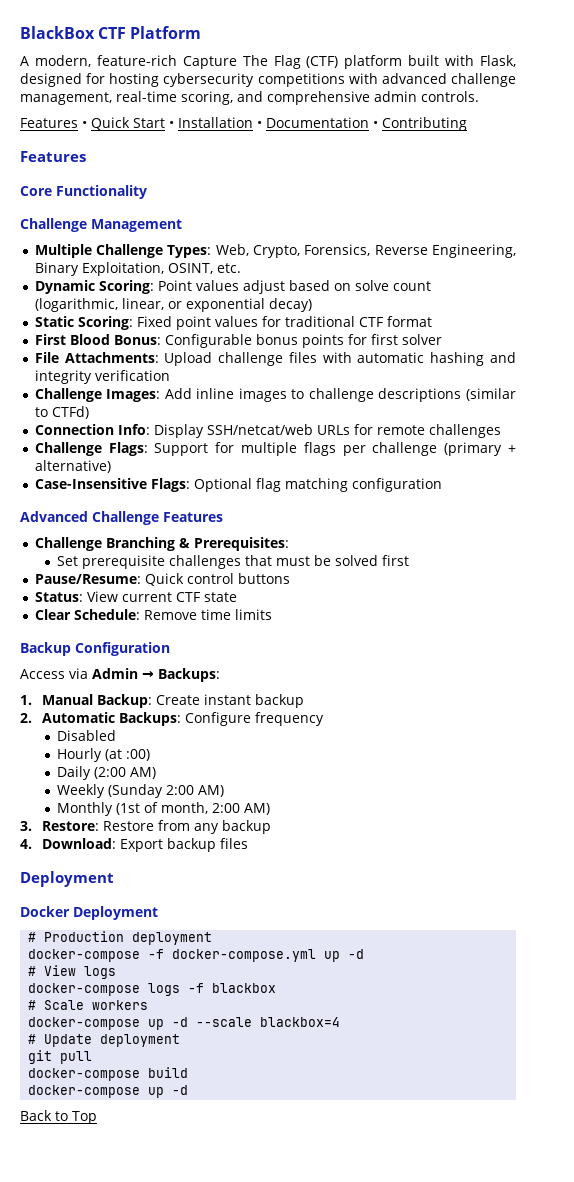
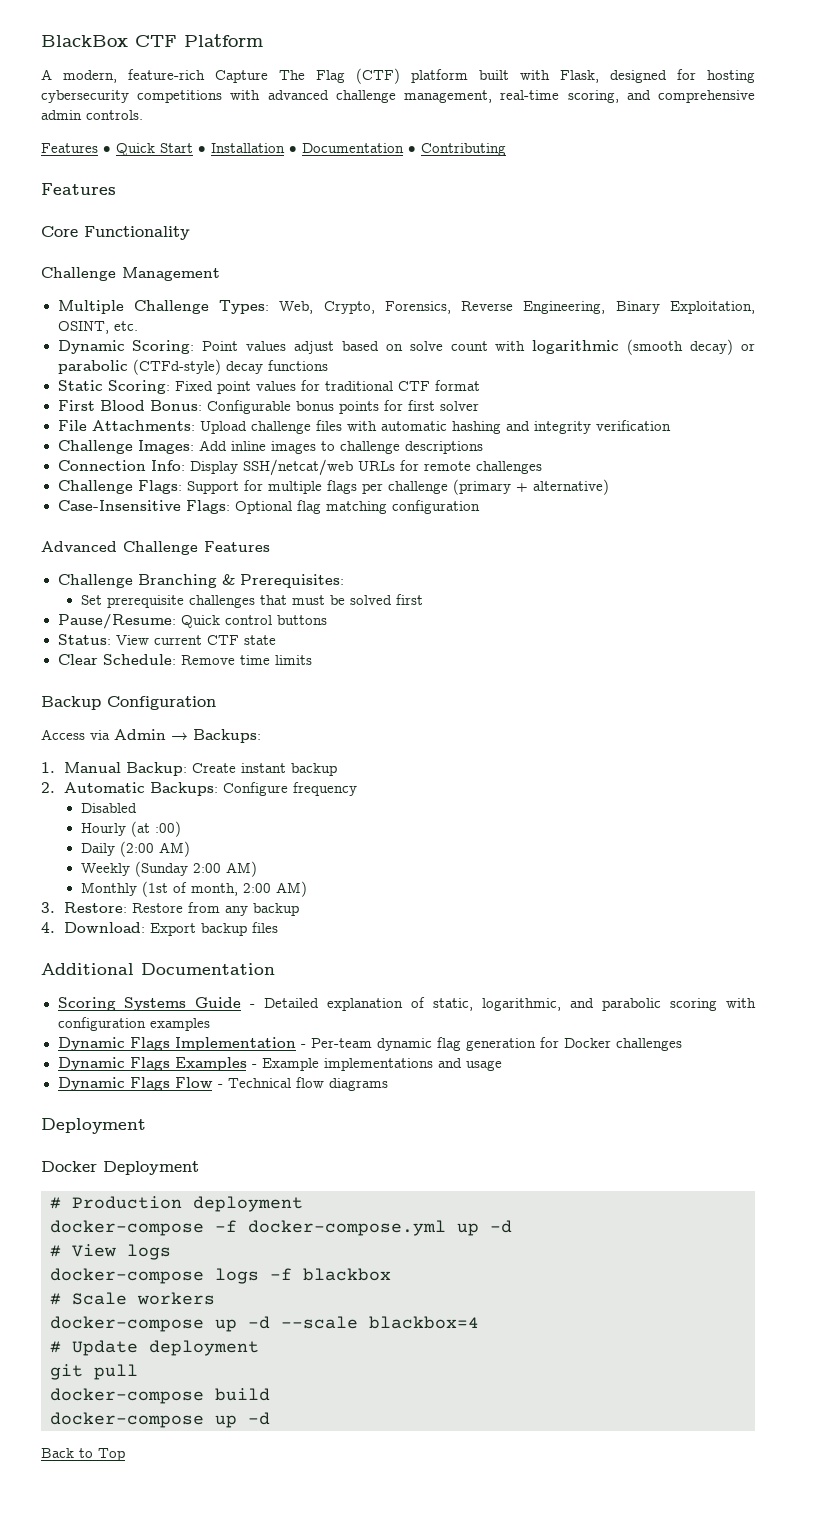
[34,298,312,312] (logarithmic, linear, or exponential decay) -> [495,339,755,355] [57,359,328,375] with logarithmic (smooth decay) or parabolic (CTFd-style) decay functions
[466,388,516,401] [34,406,89,419] (similar to CTFd) -> (483, 447) none
(249, 843) none -> [41,963,275,975] [57,997,757,1011] [57,1017,210,1031] [57,1037,682,1051] [57,1057,502,1071] [57,1077,388,1091] // Additional Documentation // Scoring Systems Guide - Detailed explanation of static, logarithmic, and parabolic scoring with configuration examples // Dynamic Flags Implementation - Per-team dynamic flag generation for Docker challenges // Dynamic Flags Examples - Example implementations and usage // Dynamic Flags Flow - Technical flow diagrams

